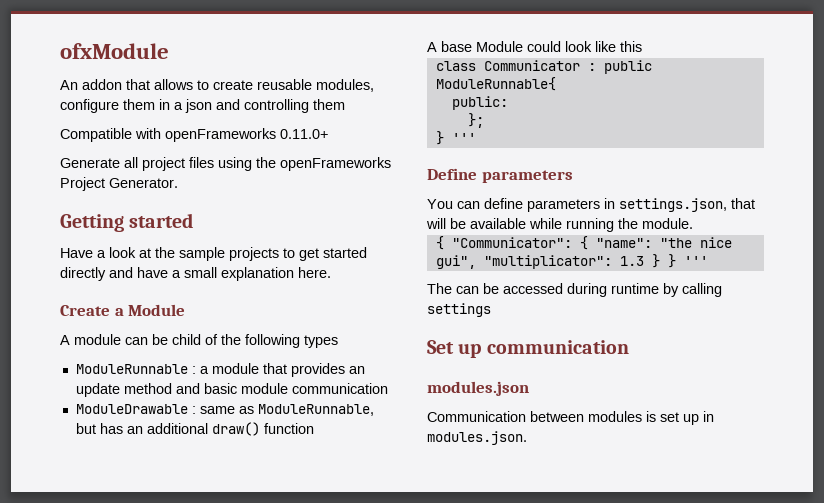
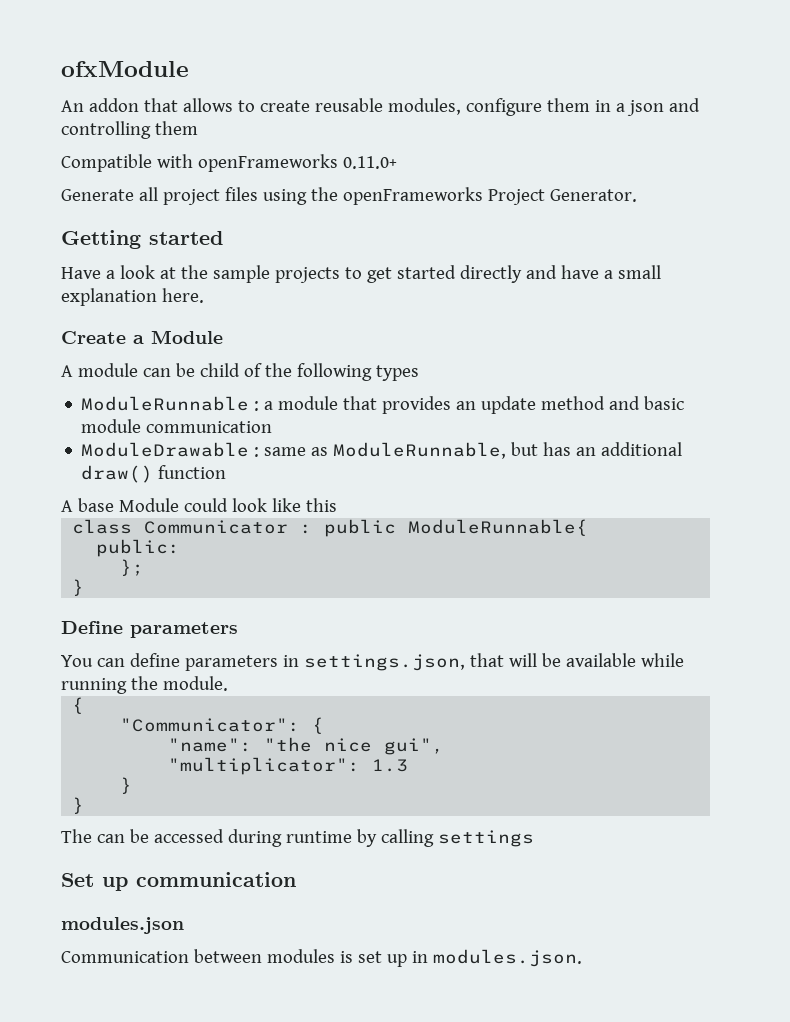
[451,133,476,143] ''' -> (85, 587) none
(444, 243) none -> (85, 705) //
(588, 243) none -> (325, 725) //
(476, 262) none -> (445, 746) //
[651,254,708,268] } } ''' -> [120,777,133,794] [72,797,85,814] // } // }

